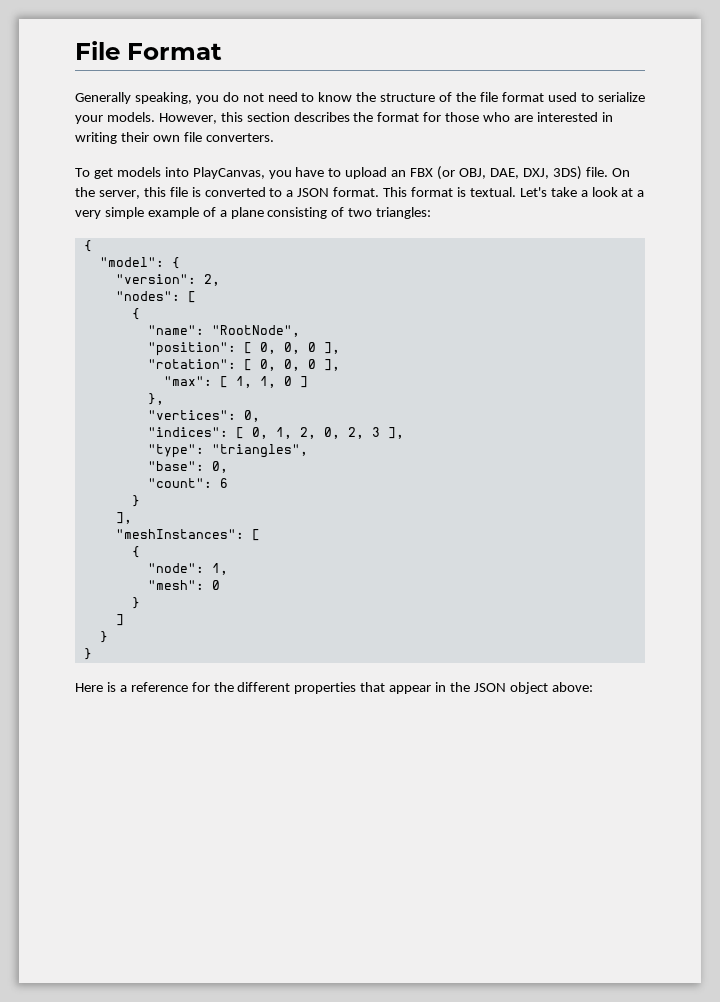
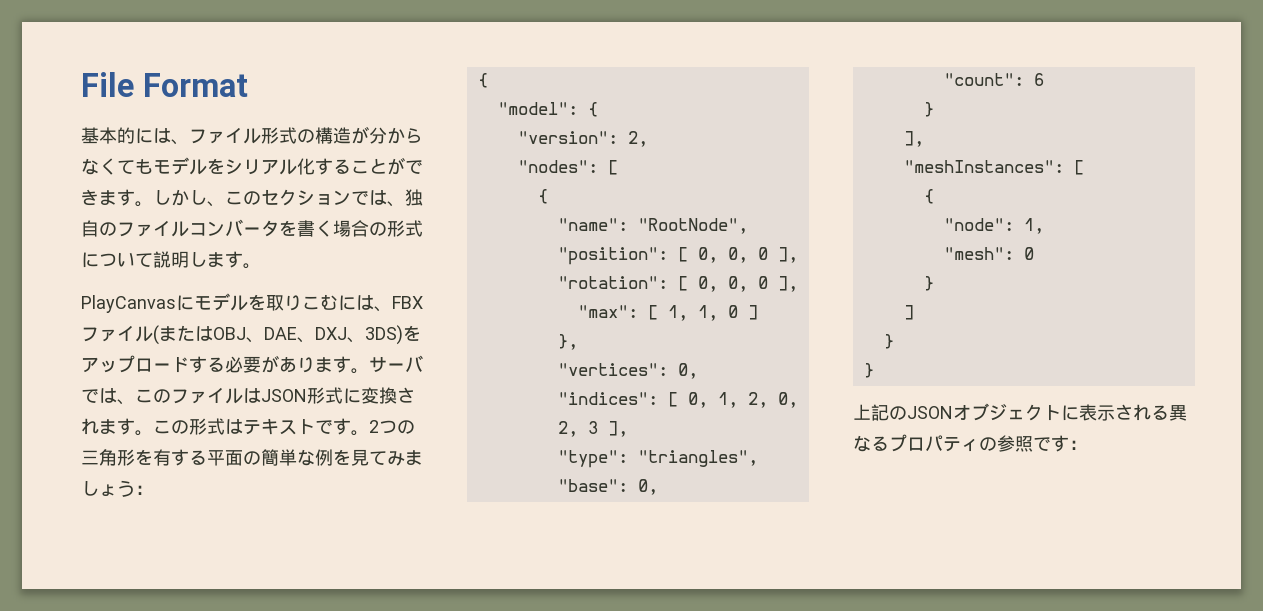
[75,92,645,104] [75,112,613,124] [75,132,274,144] [75,166,630,180] [75,187,645,199] [75,207,432,219] Generally speaking, you do not need to know the structure of the file format used to serialize your models. However, this section describes the format for those who are interested in writing their own file converters. // To get models into PlayCanvas, you have to upload an FBX (or OBJ, DAE, DXJ, 3DS) file. On the server, this file is converted to a JSON format. This format is textual. Let's take a look at a very simple example of a plane consisting of two triangles: -> [81,126,423,145] [81,157,423,175] [81,189,423,207] [81,219,423,237] [81,251,261,269] [81,293,423,313] [81,325,421,345] [81,355,423,374] [81,387,415,405] [81,418,415,436] [81,449,423,466] [81,480,153,497] 基本的には、ファイル形式の構造が分からなくてもモデルをシリアル化することができます。しかし、このセクションでは、独自のファイルコンバータを書く場合の形式について説明します。 // PlayCanvasにモデルを取りこむには、FBXファイル(またはOBJ、DAE、DXJ、3DS)をアップロードする必要があります。サーバでは、このファイルはJSON形式に変換されます。この形式はテキストです。2つの三角形を有する平面の簡単な例を見てみましょう：
[75,682,593,694] Here is a reference for the different properties that appear in the JSON object above: -> [853,403,1187,421] [853,434,1087,452] 上記のJSONオブジェクトに表示される異なるプロパティの参照です：

